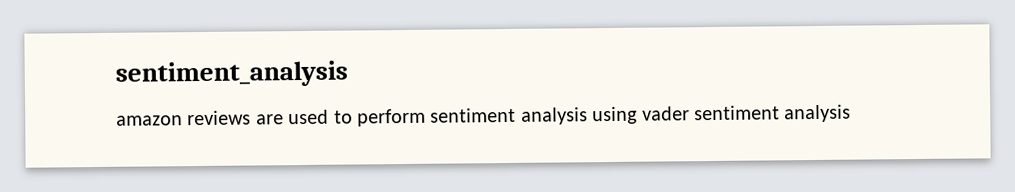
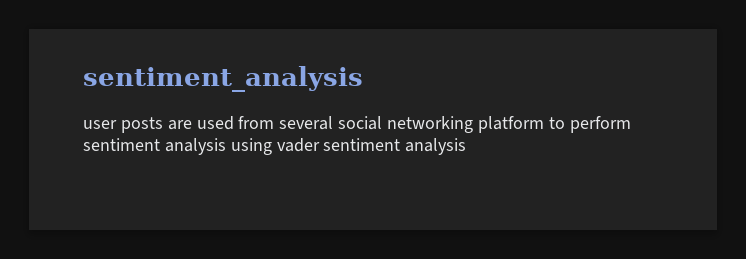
[116,109,330,126] amazon reviews are used -> [83,116,544,133] user posts are used from several social networking platform

